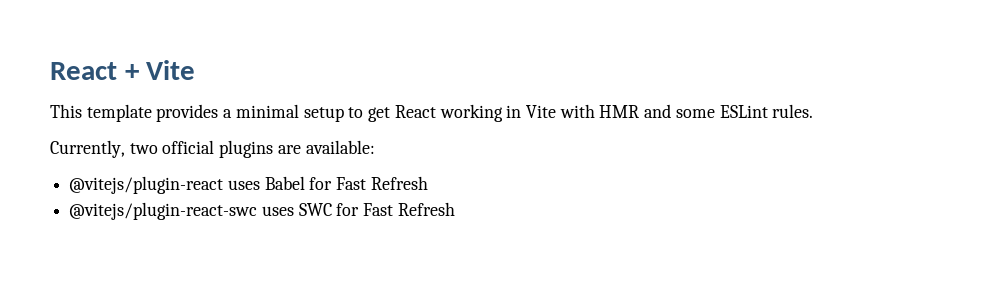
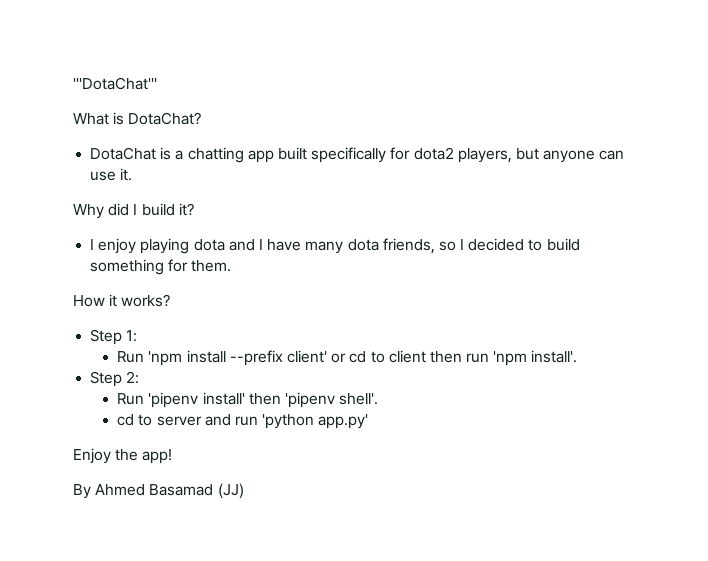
[50,60,196,80] [50,104,814,122] [50,140,375,158] [69,176,428,194] [69,202,455,220] React + Vite // This template provides a minimal setup to get React working in Vite with HMR and some ESLint rules. // Currently, two official plugins are available: // @vitejs/plugin-react uses Babel for Fast Refresh // @vitejs/plugin-react-swc uses SWC for Fast Refresh -> [73,77,157,90] [73,112,202,125] [90,147,625,163] [90,168,133,181] [73,203,194,219] [90,238,580,254] [90,259,232,275] [73,294,171,307] [90,329,138,345] [117,350,578,366] [90,371,140,387] [117,392,379,408] [117,414,369,429] [73,448,173,464] [73,483,244,499] '''DotaChat''' // What is DotaChat? // DotaChat is a chatting app built specifically for dota2 players, but anyone can use it. // Why did I build it? // I enjoy playing dota and I have many dota friends, so I decided to build something for them. // How it works? // Step 1: // Run 'npm install --prefix client' or cd to client then run 'npm install'. // Step 2: // Run 'pipenv install' then 'pipenv shell'. // cd to server and run 'python app.py' // Enjoy the app! // By Ahmed Basamad (JJ)

